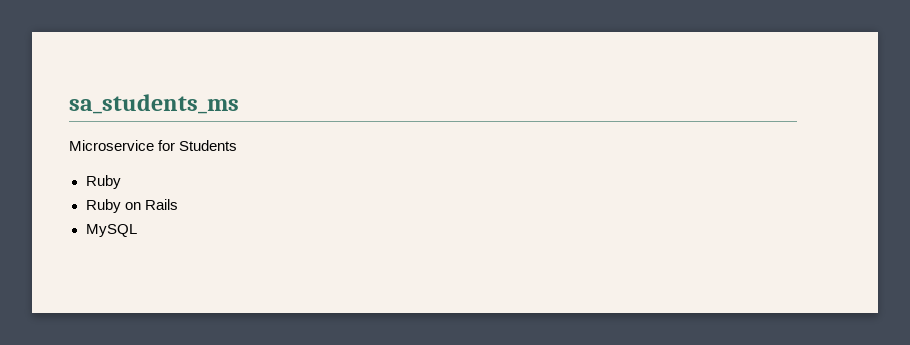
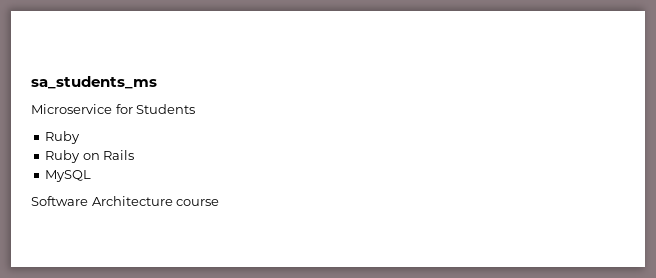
(137, 230) none -> [31,196,220,206] // Software Architecture course

